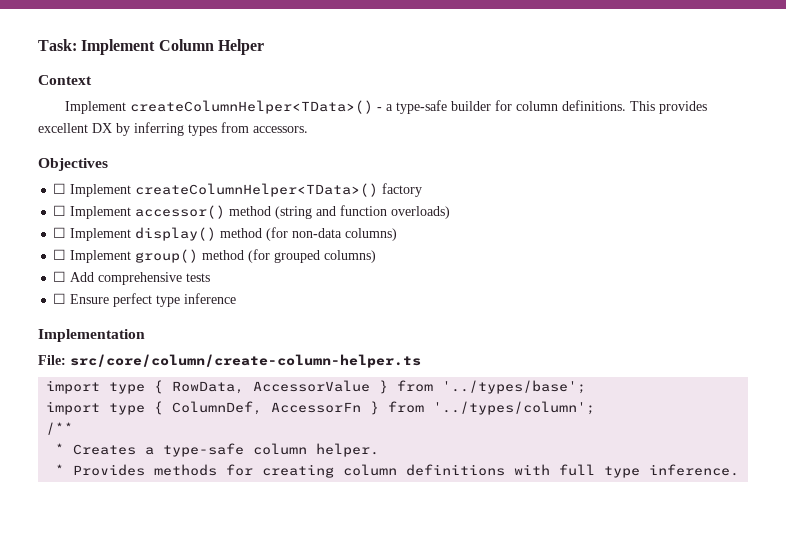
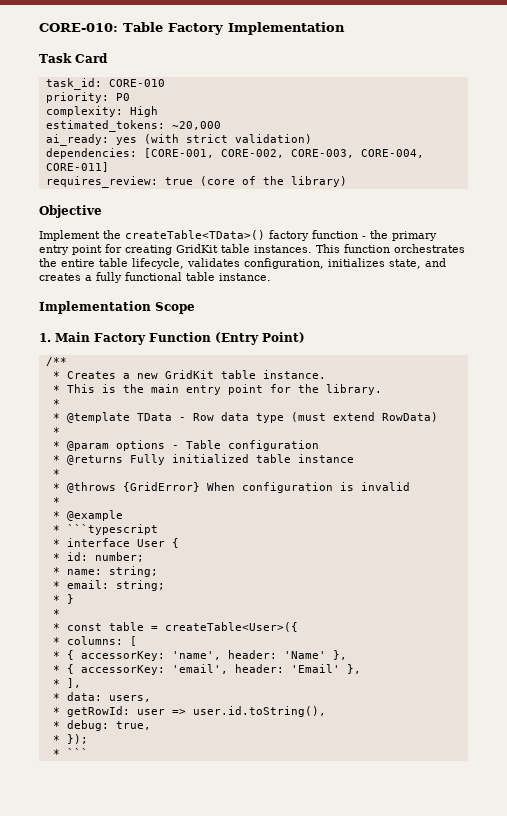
[38,39,264,55] [38,75,92,85] [64,100,707,114] [38,122,308,136] [38,158,108,171] [53,183,423,197] [53,205,451,219] [53,227,398,241] [53,249,377,263] [53,271,211,285] [53,293,237,307] [38,329,145,342] [38,354,421,368] [46,380,587,394] [46,401,596,415] [46,422,74,435] [55,443,380,457] [55,464,740,478] Task: Implement Column Helper // Context // Implement createColumnHelper<TData>() - a type-safe builder for column definitions. This provides excellent DX by inferring types from accessors. // Objectives // ☐ Implement createColumnHelper<TData>() factory // ☐ Implement accessor() method (string and function overloads) // ☐ Implement display() method (for non-data columns) // ☐ Implement group() method (for grouped columns) // ☐ Add comprehensive tests // ☐ Ensure perfect type inference // Implementation // File: src/core/column/create-column-helper.ts // import type { RowData, AccessorValue } from '../types/base'; // import type { ColumnDef, AccessorFn } from '../types/column'; // /** // * Creates a type-safe column helper. // * Provides methods for creating column definitions with full type inference. -> [39,22,345,35] [39,53,108,63] [45,78,165,90] [45,92,130,103] [45,106,158,117] [45,120,221,132] [45,134,312,146] [45,148,424,159] [45,162,109,172] [45,176,347,188] [39,205,102,218] [39,230,437,241] [39,244,465,255] [39,258,446,269] [39,272,271,283] [39,301,195,314] [39,332,305,345] [45,357,67,366] [52,370,326,379] [52,384,382,395] [52,399,60,407] [52,412,438,423] [52,427,60,435] [52,440,319,451] [52,454,354,465] [52,469,60,477] [52,482,410,493] [52,497,60,505] [52,510,123,521] [52,524,158,535] [52,538,179,548] [52,552,144,562] [52,566,158,577] [52,580,165,591] [52,594,74,604] [52,609,60,617] [52,622,298,632] [52,636,137,646] [52,650,347,661] [52,664,361,675] [52,678,81,688] [52,692,151,702] [52,706,326,717] [52,720,151,731] [52,734,88,744] [52,748,88,757] CORE-010: Table Factory Implementation // Task Card // task_id: CORE-010 // priority: P0 // complexity: High // estimated_tokens: ~20,000 // ai_ready: yes (with strict validation) // dependencies: [CORE-001, CORE-002, CORE-003, CORE-004, CORE-011] // requires_review: true (core of the library) // Objective // Implement the createTable<TData>() factory function - the primary entry point for creating GridKit table instances. This function orchestrates the entire table lifecycle, validates configuration, initializes state, and creates a fully functional table instance. // Implementation Scope // 1. Main Factory Function (Entry Point) // /** // * Creates a new GridKit table instance. // * This is the main entry point for the library. // * // * @template TData - Row data type (must extend RowData) // * // * @param options - Table configuration // * @returns Fully initialized table instance // * // * @throws {GridError} When configuration is invalid // * // * @example // * ```typescript // * interface User { // * id: number; // * name: string; // * email: string; // * } // * // * const table = createTable<User>({ // * columns: [ // * { accessorKey: 'name', header: 'Name' }, // * { accessorKey: 'email', header: 'Email' }, // * ], // * data: users, // * getRowId: user => user.id.toString(), // * debug: true, // * }); // * ```

